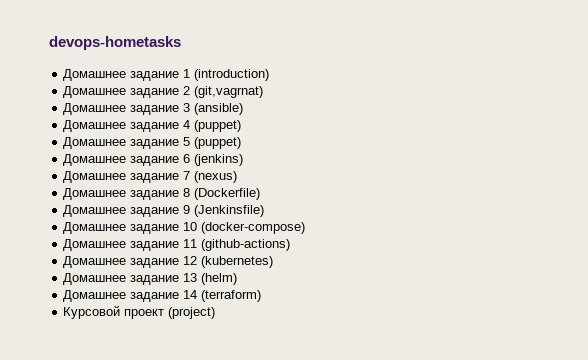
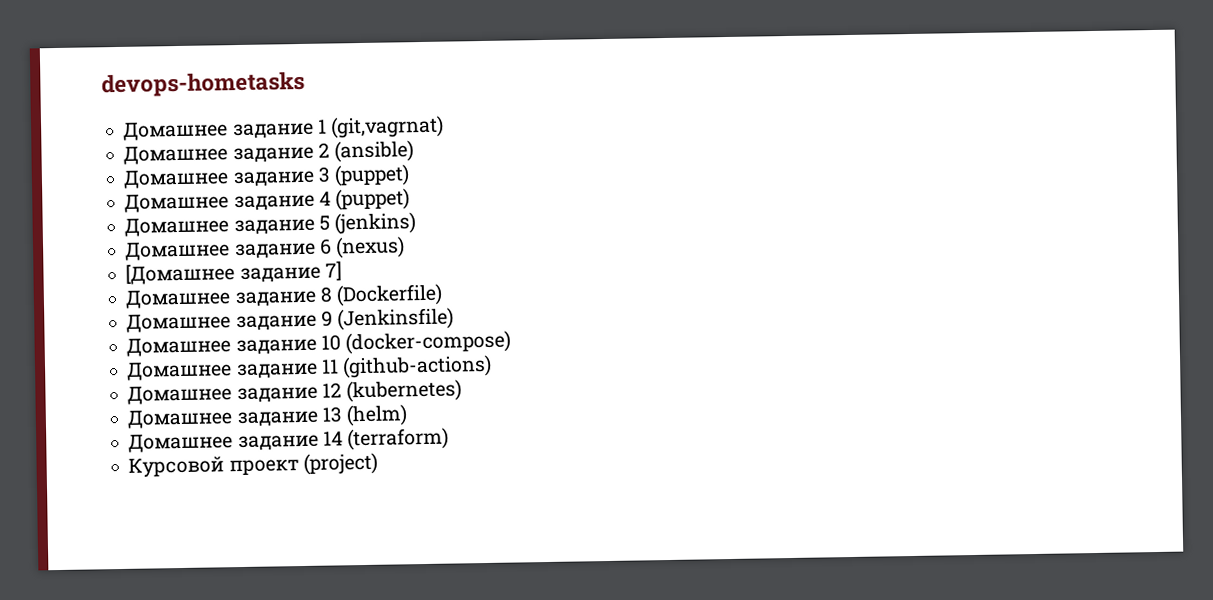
[194,69,270,81] (introduction) -> [330,115,445,139] (git,vagrnat)
[194,86,264,98] (git,vagrnat) -> [334,140,415,163] (ansible)
[194,103,244,115] (ansible) -> [334,164,411,187] (puppet)
[194,137,242,149] (puppet) -> [334,212,417,235] (jenkins)
[194,154,244,166] [63,171,238,183] (jenkins) // Домашнее задание 7 (nexus) -> [335,236,406,259] [125,261,342,285] (nexus) // [Домашнее задание 7]

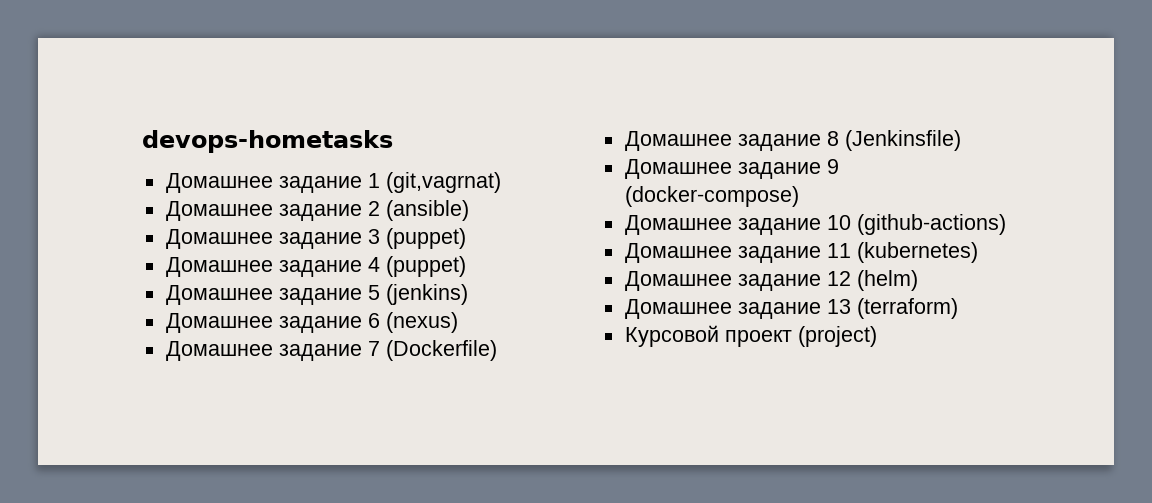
[125,261,342,285] [Домашнее задание 7] -> [165,340,497,361] Домашнее задание 7 (Dockerfile)
[336,283,444,307] (Dockerfile) -> [844,130,961,151] (Jenkinsfile)
[337,307,455,331] (Jenkinsfile) -> [624,186,799,207] (docker-compose)
[345,330,512,355] (docker-compose) -> [856,214,1006,235] (github-actions)
[342,354,493,379] (github-actions) -> [856,242,978,263] (kubernetes)
[346,379,463,403] (kubernetes) -> [856,270,918,291] (helm)
[346,404,409,427] [128,431,343,453] (helm) // Домашнее задание 14 -> (851, 306) none

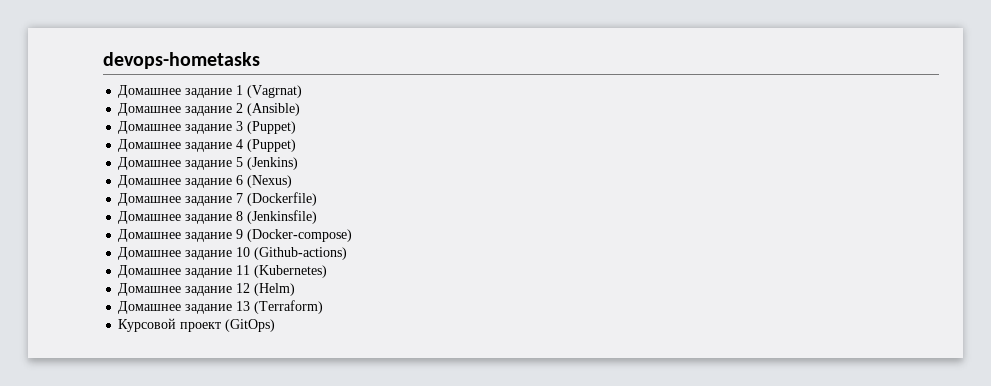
[385,172,501,193] (git,vagrnat) -> [247,85,303,98] (Vagrnat)
[385,200,469,221] (ansible) -> [247,103,301,116] (Ansible)
[385,228,466,249] (puppet) -> [247,121,297,134] (Puppet)
[385,256,466,277] (puppet) -> [247,139,297,152] (Puppet)
[385,284,468,305] (jenkins) -> [247,157,299,170] (Jenkins)
[385,312,458,333] (nexus) -> [247,175,293,188] (Nexus)
[624,186,799,207] (docker-compose) -> [247,229,353,242] (Docker-compose)
[856,214,1006,235] (github-actions) -> [254,247,348,260] (Github-actions)
[856,242,978,263] (kubernetes) -> [254,265,328,278] (Kubernetes)
[856,270,918,291] (helm) -> [254,283,296,296] (Helm)
[856,298,958,319] (terraform) -> [254,300,324,314] (Terraform)
[797,326,877,347] (project) -> [225,319,276,332] (GitOps)

